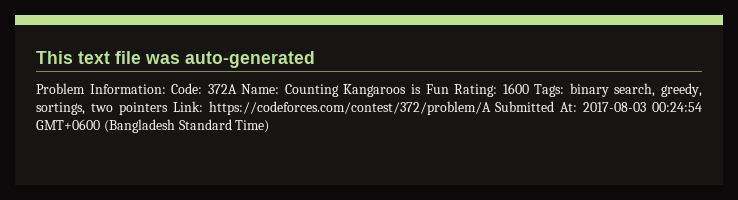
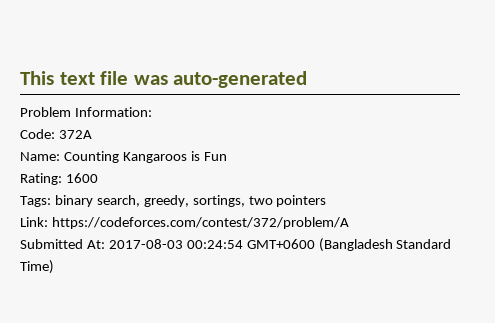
(166, 89) none -> (152, 112) //
(237, 89) none -> (92, 134) //
(449, 89) none -> (227, 156) //
(529, 88) none -> (98, 178) //
(168, 108) none -> (327, 201) //
(491, 108) none -> (349, 223) //

